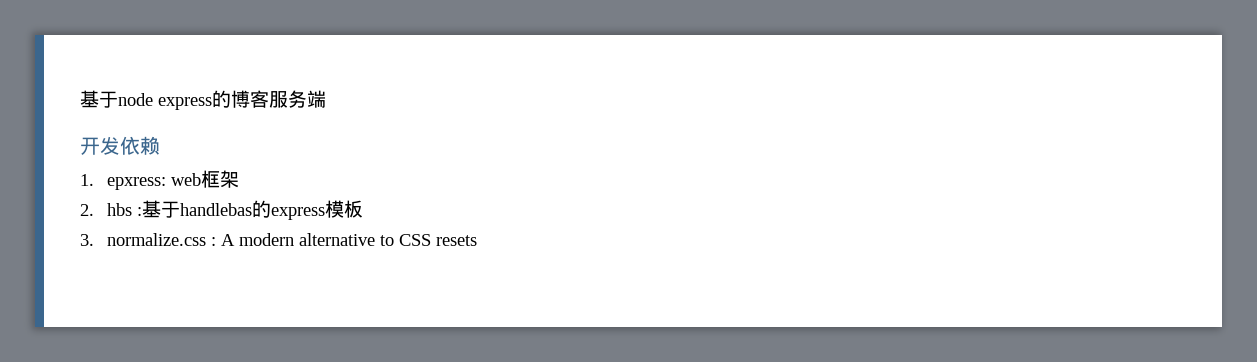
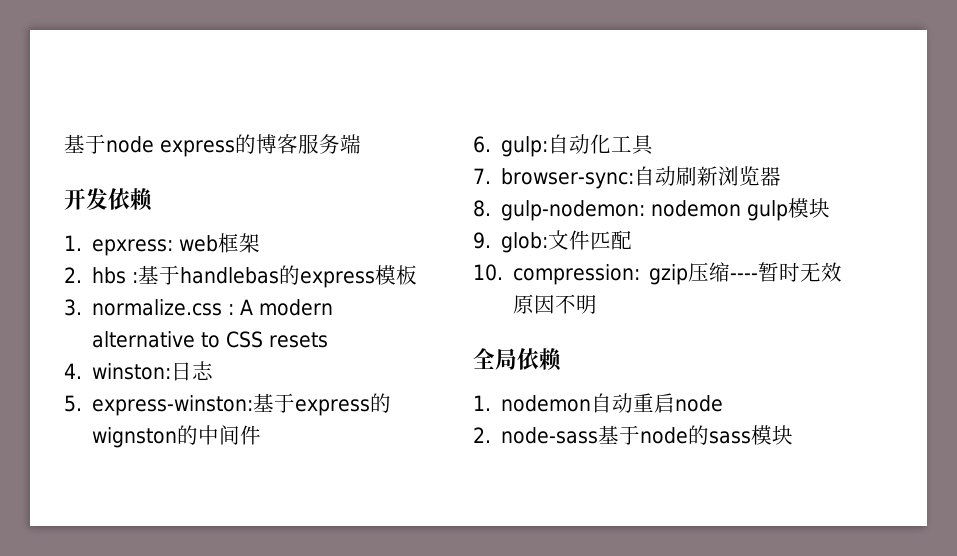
(478, 240) none -> [64,361,214,381] [64,393,392,416] [92,425,262,448] [473,134,655,157] [473,166,782,189] [473,198,831,221] [473,230,633,253] [473,262,842,285] [513,294,598,314] [473,348,562,371] [473,393,724,413] [473,425,794,445] // 4. winston:日志 // 5. express-winston:基于express的wignston的中间件 // 6. gulp:自动化工具 // 7. browser-sync:自动刷新浏览器 // 8. gulp-nodemon: nodemon gulp模块 // 9. glob:文件匹配 // 10. compression: gzip压缩----暂时无效原因不明 // 全局依赖 // 1. nodemon自动重启node // 2. node-sass基于node的sass模块

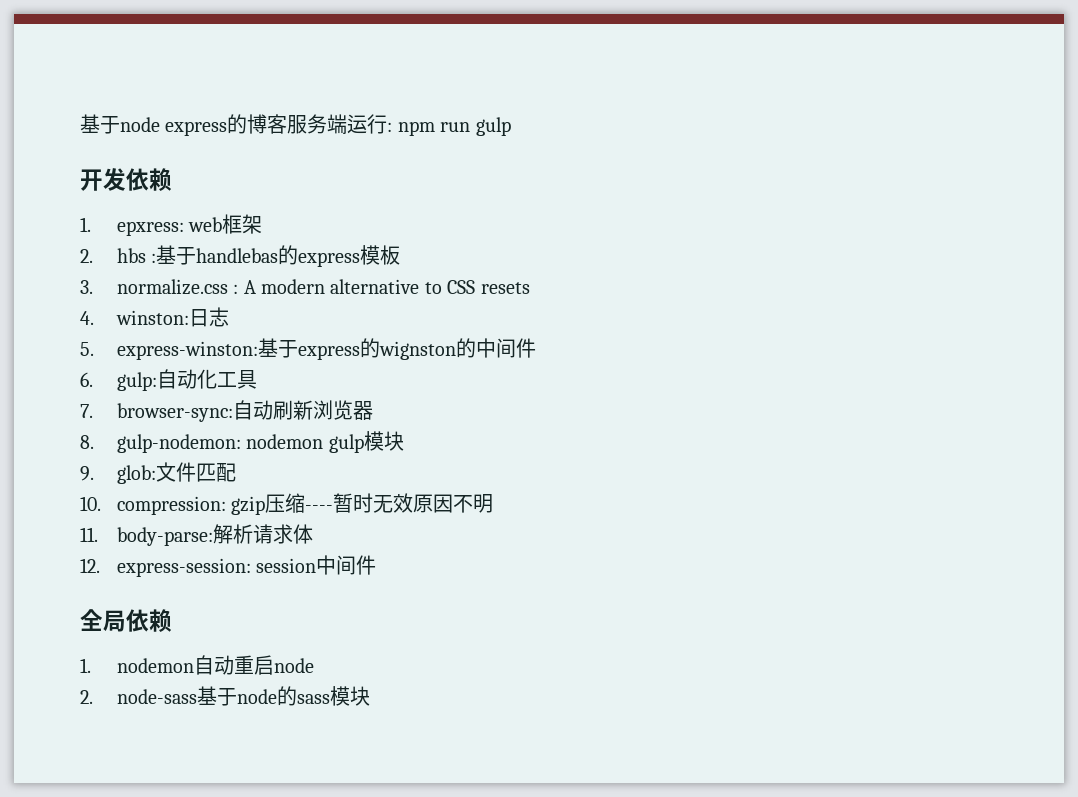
(361, 144) none -> [347,114,511,136] 运行: npm run gulp
(598, 304) none -> [80,524,313,546] [80,555,377,577] // 11. body-parse:解析请求体 // 12. express-session: session中间件

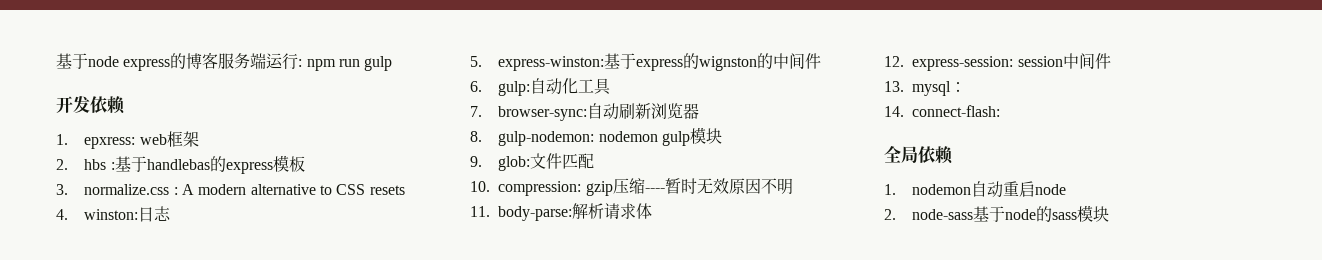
(377, 565) none -> [884,81,967,96] [884,105,1001,117] // 13. mysql： // 14. connect-flash:

